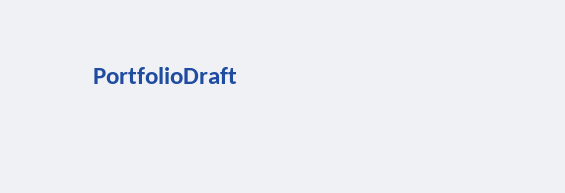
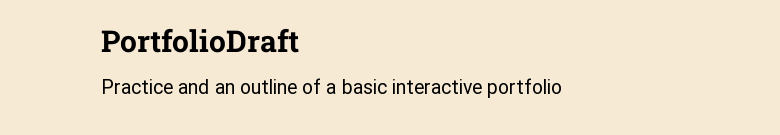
(237, 75) none -> [101,78,563,98] // Practice and an outline of a basic interactive portfolio

